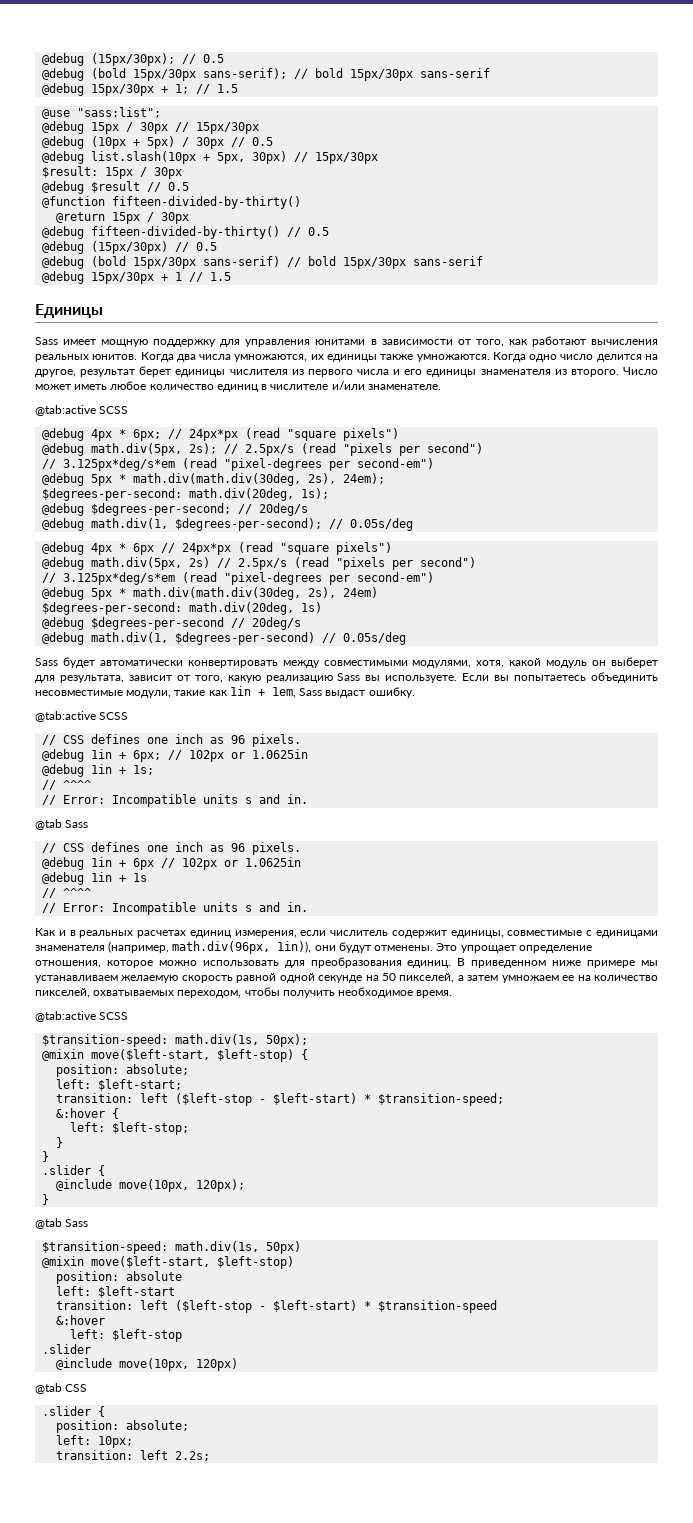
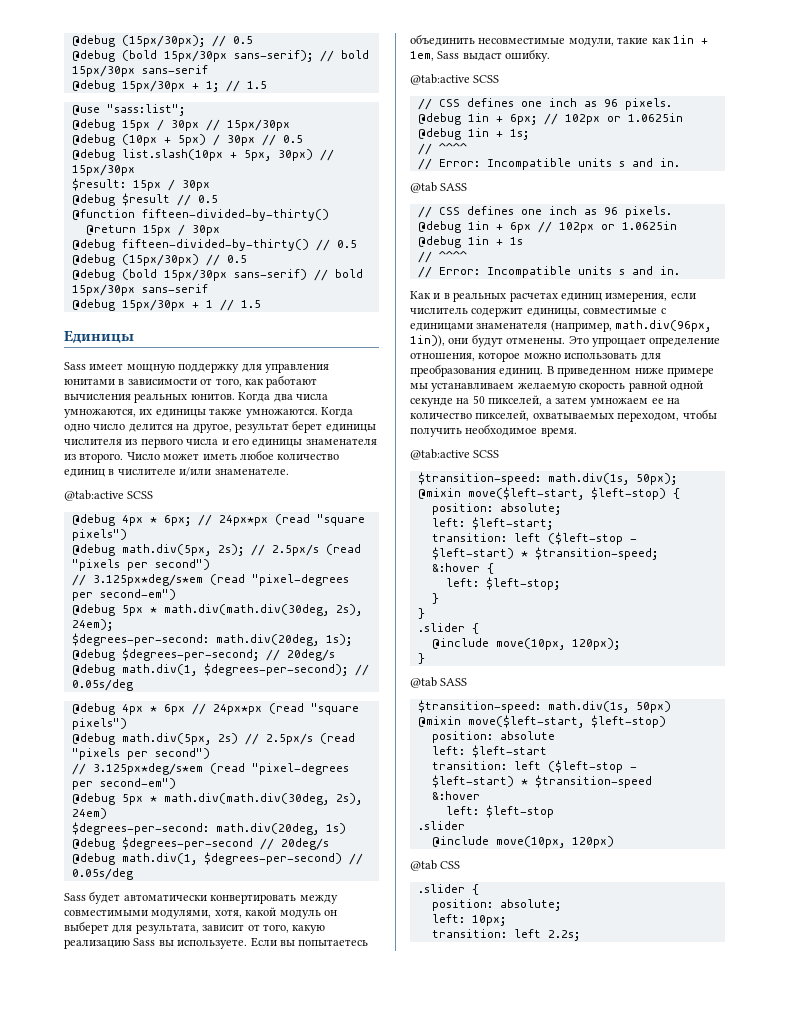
[65,820,89,828] Sass -> [440,183,468,191] SASS
[65,1219,89,1227] Sass -> [440,678,468,686] SASS

